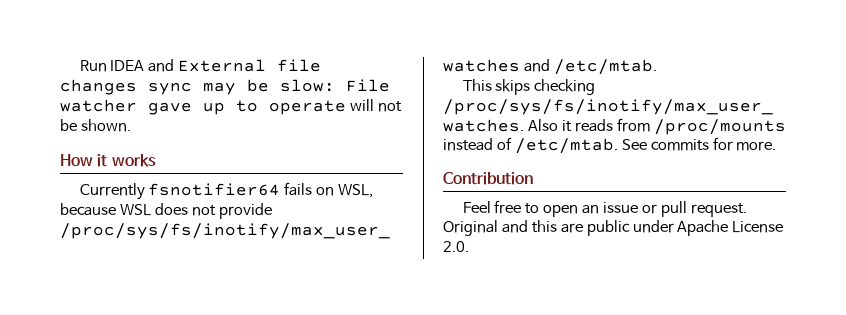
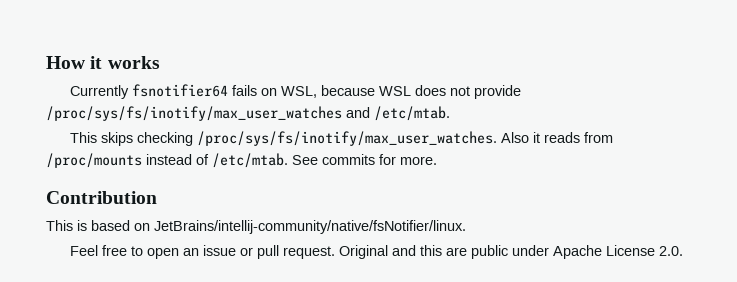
[79,59,322,72] [60,79,390,95] [60,99,402,115] [60,119,131,132] Run IDEA and External file changes sync may be slow: File watcher gave up to operate will not be shown. // -> (46, 62) none
(533, 178) none -> [46,220,466,234] // This is based on JetBrains/intellij-community/native/fsNotifier/linux.

